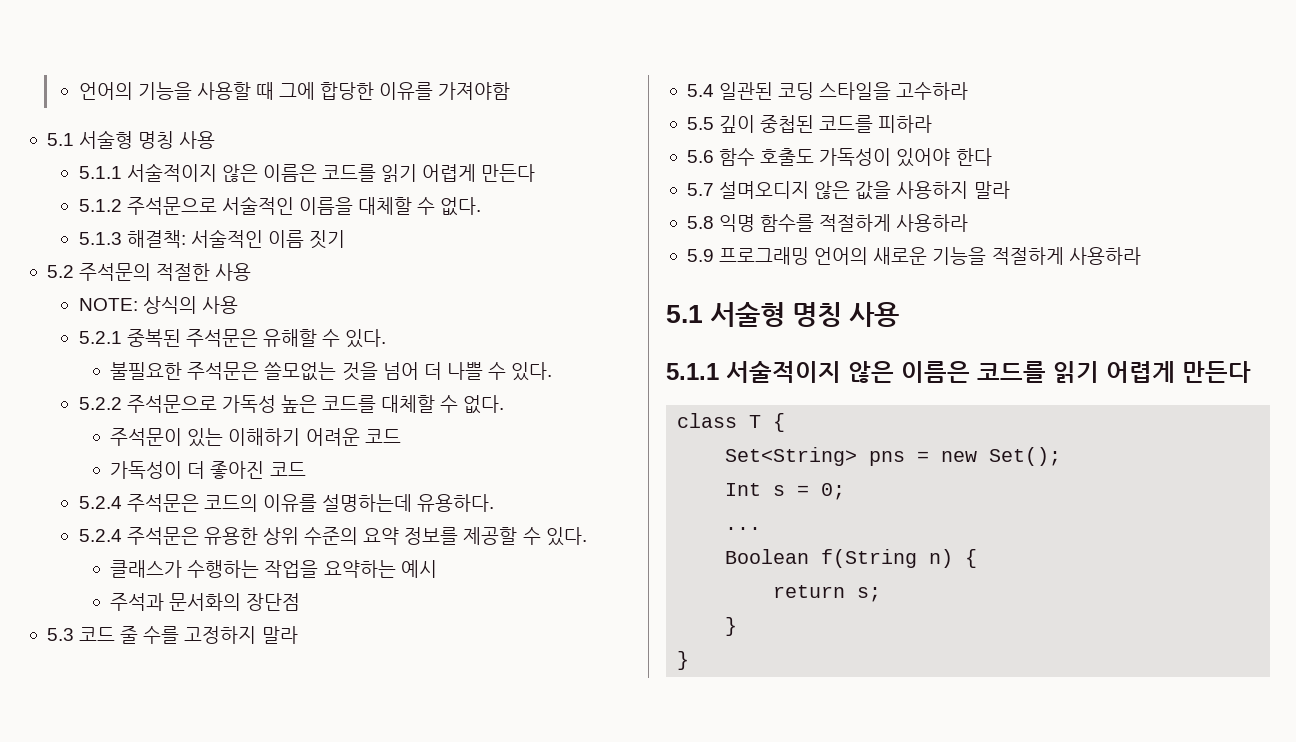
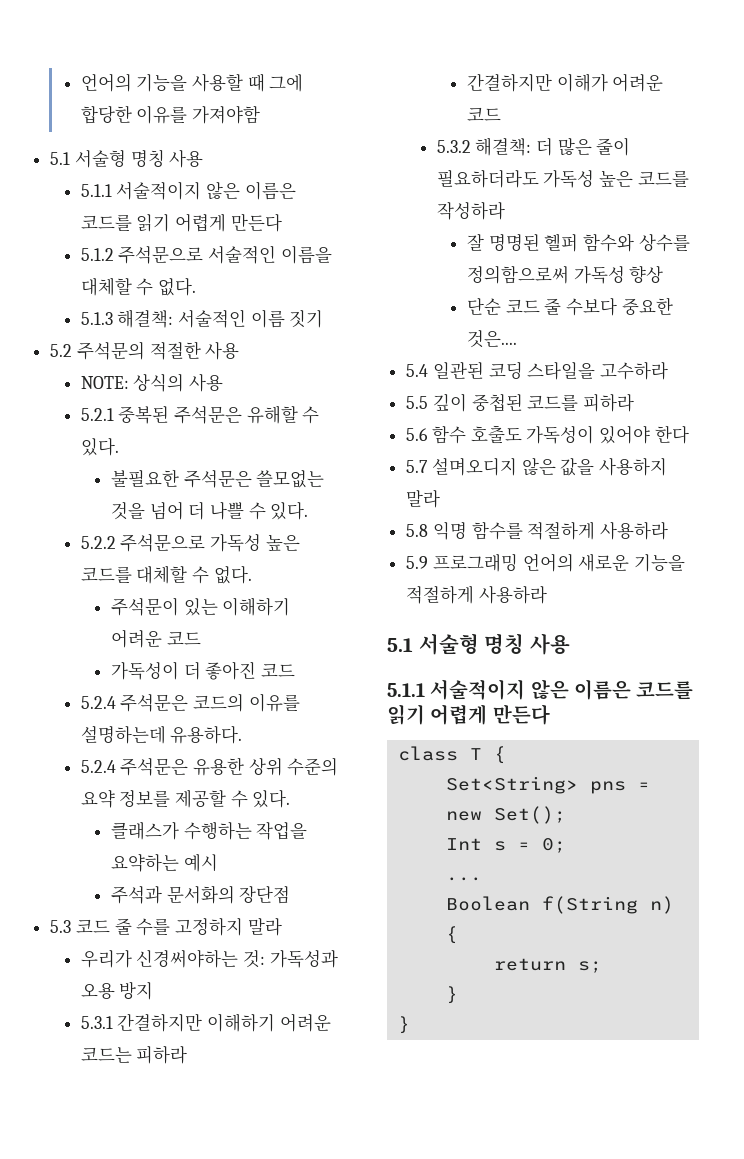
(298, 635) none -> [80,949,338,968] [80,981,154,1000] [80,1013,331,1032] [80,1046,188,1064] [466,73,664,92] [466,107,501,121] [436,137,631,156] [436,169,689,188] [436,202,505,220] [466,233,690,252] [466,265,664,284] [466,297,673,316] [466,329,517,348] // 우리가 신경써야하는 것: 가독성과 오용 방지 // 5.3.1 간결하지만 이해하기 어려운 코드는 피하라 // 간결하지만 이해가 어려운 코드 // 5.3.2 해결책: 더 많은 줄이 필요하더라도 가독성 높은 코드를 작성하라 // 잘 명명된 헬퍼 함수와 상수를 정의함으로써 가독성 향상 // 단순 코드 줄 수보다 중요한 것은....

